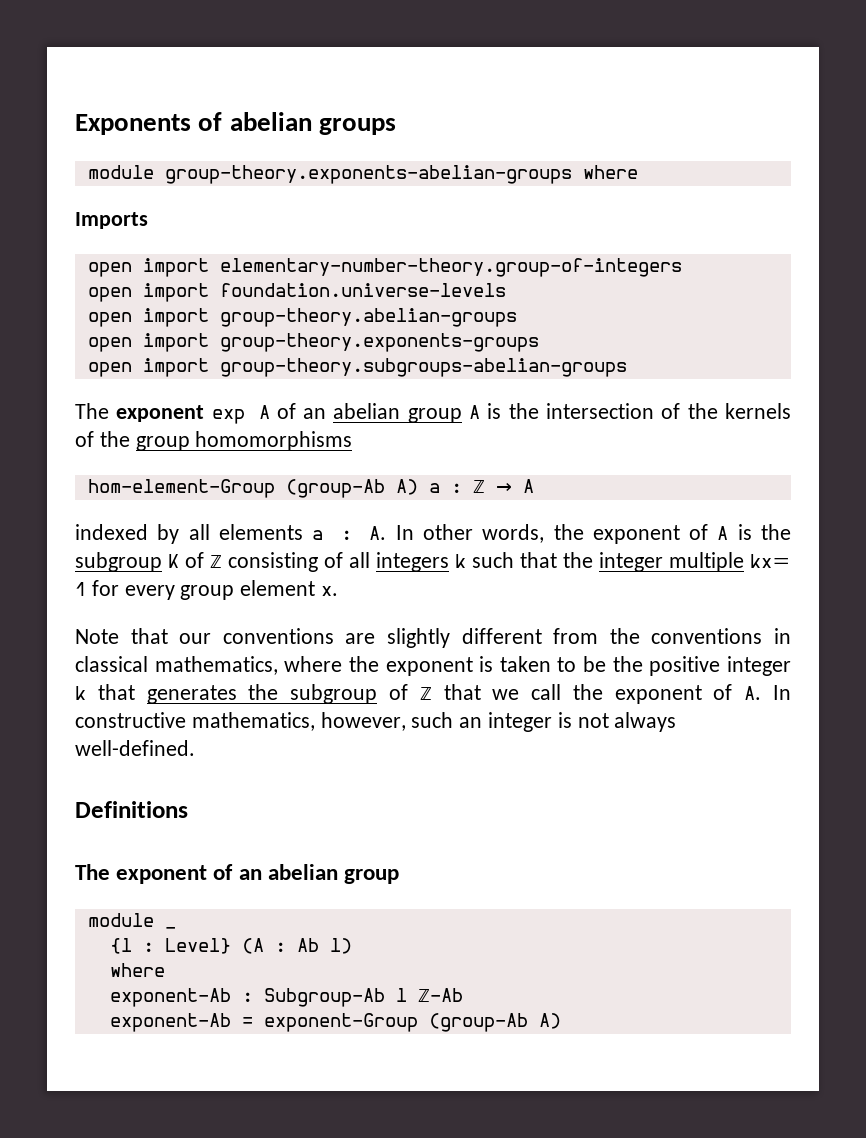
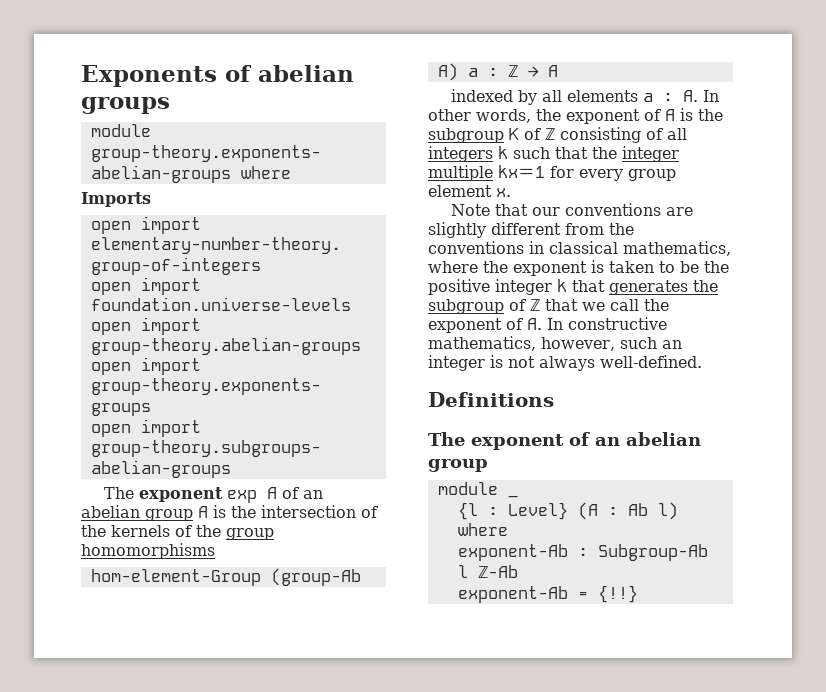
[263,1013,561,1032] exponent-Group (group-Ab A) -> [597,585,638,603] {!!}

